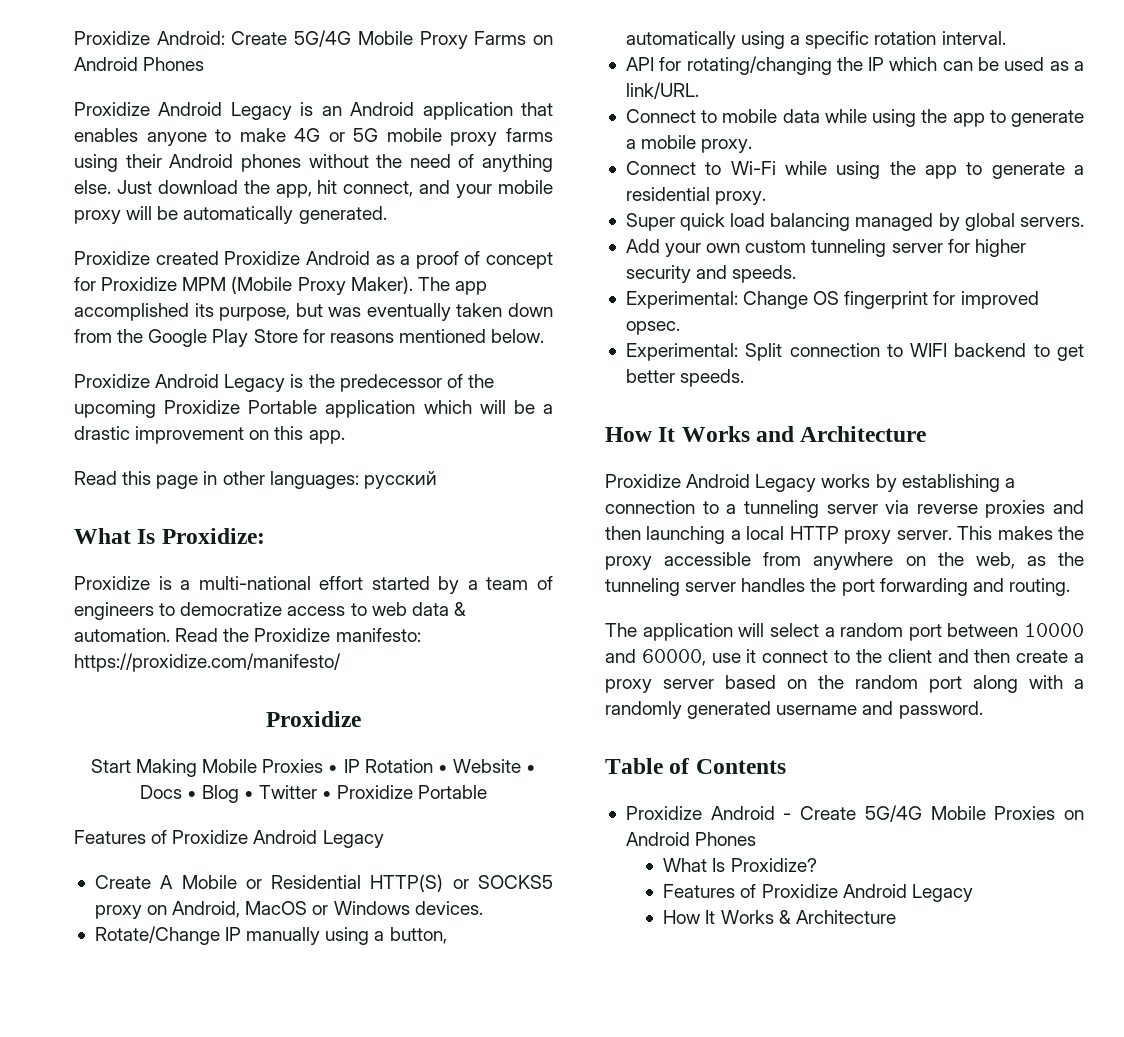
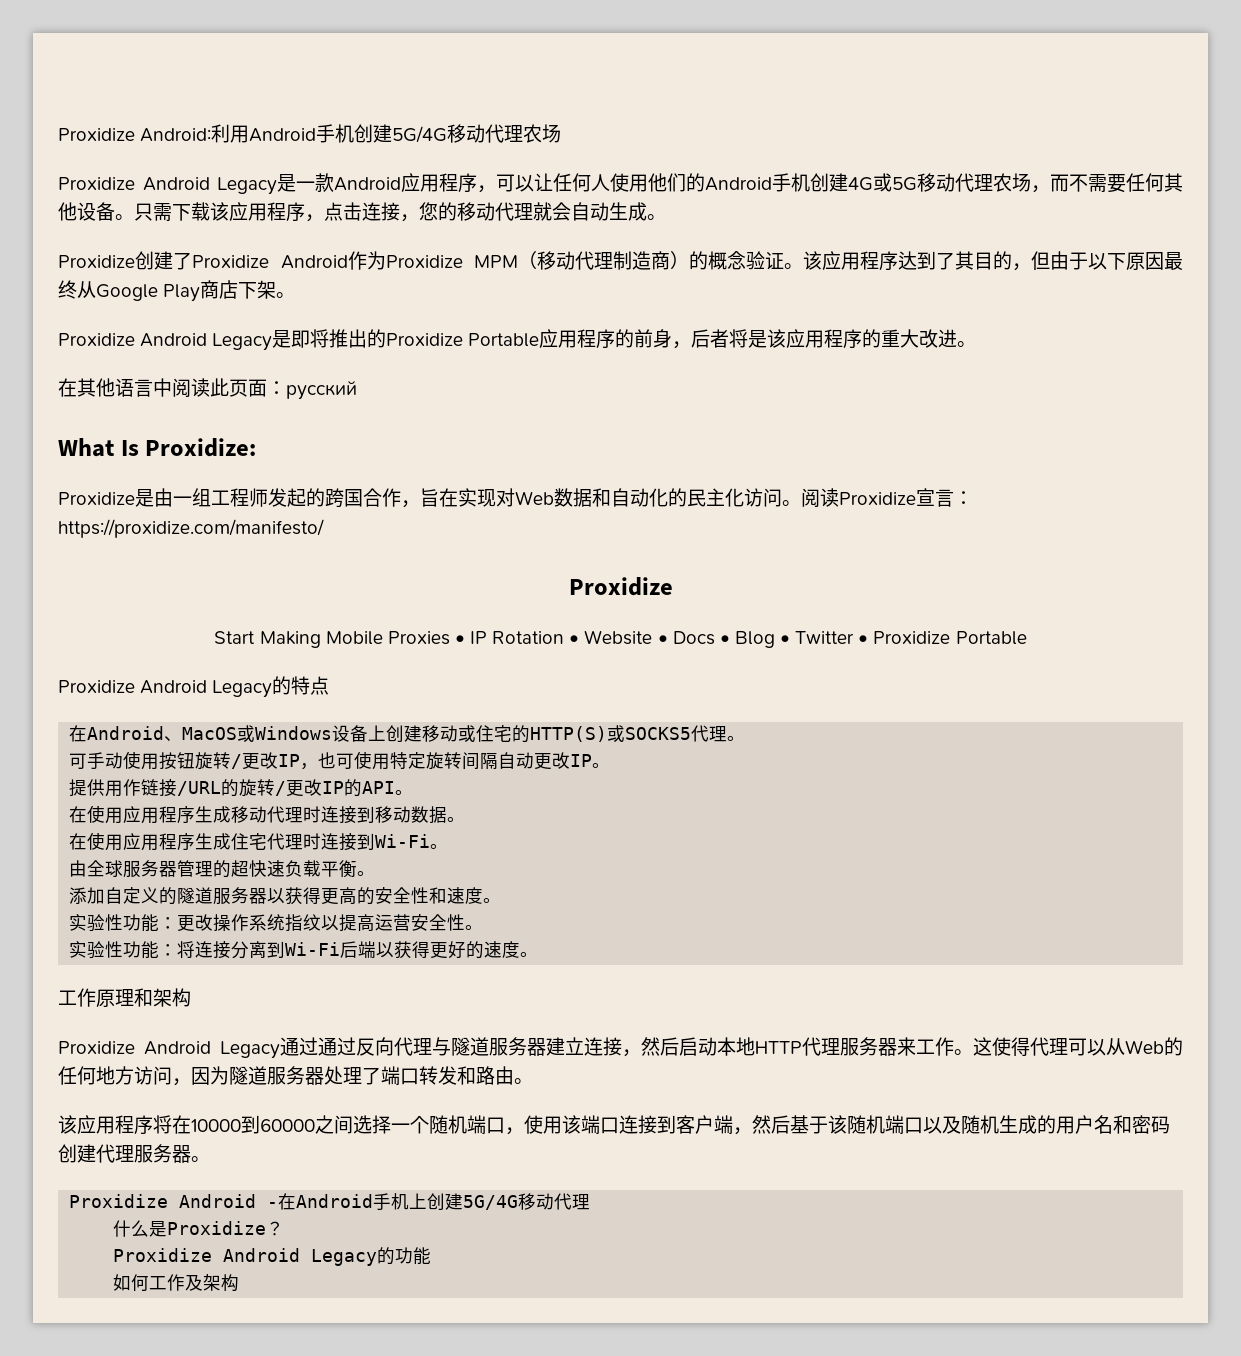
[231,30,553,49] [74,57,205,71] [74,102,554,120] [74,128,553,146] [74,154,553,172] [74,180,554,198] [74,206,387,224] [74,251,553,269] [74,276,487,295] [74,303,553,321] [74,329,545,347] [74,374,494,392] [74,400,554,418] [74,426,345,444] [74,471,359,489] Create 5G/4G Mobile Proxy Farms on Android Phones // Proxidize Android Legacy is an Android application that enables anyone to make 4G or 5G mobile proxy farms using their Android phones without the need of anything else. Just download the app, hit connect, and your mobile proxy will be automatically generated. // Proxidize created Proxidize Android as a proof of concept for Proxidize MPM (Mobile Proxy Maker). The app accomplished its purpose, but was eventually taken down from the Google Play Store for reasons mentioned below. // Proxidize Android Legacy is the predecessor of the upcoming Proxidize Portable application which will be a drastic improvement on this app. // Read this page in other languages: -> [211,124,562,143] [58,173,1183,195] [58,202,666,222] [58,251,1183,271] [58,280,296,302] [58,329,977,351] [58,378,286,397] 利用Android手机创建5G/4G移动代理农场 // Proxidize Android Legacy是一款Android应用程序，可以让任何人使用他们的Android手机创建4G或5G移动代理农场，而不需要任何其他设备。只需下载该应用程序，点击连接，您的移动代理就会自动生成。 // Proxidize创建了Proxidize Android作为Proxidize MPM（移动代理制造商）的概念验证。该应用程序达到了其目的，但由于以下原因最终从Google Play商店下架。 // Proxidize Android Legacy是即将推出的Proxidize Portable应用程序的前身，后者将是该应用程序的重大改进。 // 在其他语言中阅读此页面：
[158,576,553,594] [74,602,466,620] [74,628,421,642] is a multi-national effort started by a team of engineers to democratize access to web data & automation. Read the Proxidize manifesto: -> [135,488,973,508] 是由一组工程师发起的跨国合作，旨在实现对Web数据和自动化的民主化访问。阅读Proxidize宣言：
[74,830,384,848] [94,874,553,892] [94,901,483,919] [94,926,447,945] [625,31,1006,49] [625,56,1084,75] [625,82,699,99] [625,109,1084,127] [625,135,753,153] [625,161,1084,179] [625,187,767,205] [625,213,1084,231] [625,239,1026,257] [625,265,797,283] [625,291,1039,309] [625,321,680,335] [625,343,1084,361] [625,369,745,387] [605,426,927,442] [605,474,1015,492] [605,500,1084,518] [605,526,1084,544] [605,552,1084,570] [605,578,1070,596] [605,623,1084,641] [605,649,1084,666] [605,675,1084,693] [605,701,983,719] [605,758,786,774] [625,805,1084,822] [625,832,757,846] [663,858,817,872] [663,884,973,902] [663,910,896,924] Features of Proxidize Android Legacy // Create A Mobile or Residential HTTP(S) or SOCKS5 proxy on Android, MacOS or Windows devices. // Rotate/Change IP manually using a button, automatically using a specific rotation interval. // API for rotating/changing the IP which can be used as a link/URL. // Connect to mobile data while using the app to generate a mobile proxy. // Connect to Wi-Fi while using the app to generate a residential proxy. // Super quick load balancing managed by global servers. // Add your own custom tunneling server for higher security and speeds. // Experimental: Change OS fingerprint for improved opsec. // Experimental: Split connection to WIFI backend to get better speeds. // How It Works and Architecture // Proxidize Android Legacy works by establishing a connection to a tunneling server via reverse proxies and then launching a local HTTP proxy server. This makes the proxy accessible from anywhere on the web, as the tunneling server handles the port forwarding and routing. // The application will select a random port between 10000 and 60000, use it connect to the client and then create a proxy server based on the random port along with a randomly generated username and password. // Table of Contents // Proxidize Android - Create 5G/4G Mobile Proxies on Android Phones // What Is Proxidize? // Features of Proxidize Android Legacy // How It Works & Architecture -> [58,676,330,698] [69,725,746,743] [69,751,611,770] [69,779,414,797] [69,805,466,824] [69,832,449,851] [69,860,376,878] [69,887,502,905] [69,914,484,932] [69,941,539,959] [58,988,191,1007] [58,1037,1183,1059] [58,1066,533,1086] [58,1115,1170,1135] [58,1144,210,1163] [69,1193,591,1211] [113,1220,285,1237] [113,1247,432,1266] [113,1274,240,1292] Proxidize Android Legacy的特点 // 在Android、MacOS或Windows设备上创建移动或住宅的HTTP(S)或SOCKS5代理。 // 可手动使用按钮旋转/更改IP，也可使用特定旋转间隔自动更改IP。 // 提供用作链接/URL的旋转/更改IP的API。 // 在使用应用程序生成移动代理时连接到移动数据。 // 在使用应用程序生成住宅代理时连接到Wi-Fi。 // 由全球服务器管理的超快速负载平衡。 // 添加自定义的隧道服务器以获得更高的安全性和速度。 // 实验性功能：更改操作系统指纹以提高运营安全性。 // 实验性功能：将连接分离到Wi-Fi后端以获得更好的速度。 // 工作原理和架构 // Proxidize Android Legacy通过通过反向代理与隧道服务器建立连接，然后启动本地HTTP代理服务器来工作。这使得代理可以从Web的任何地方访问，因为隧道服务器处理了端口转发和路由。 // 该应用程序将在10000到60000之间选择一个随机端口，使用该端口连接到客户端，然后基于该随机端口以及随机生成的用户名和密码创建代理服务器。 // Proxidize Android -在Android手机上创建5G/4G移动代理 // 什么是Proxidize？ // Proxidize Android Legacy的功能 // 如何工作及架构

